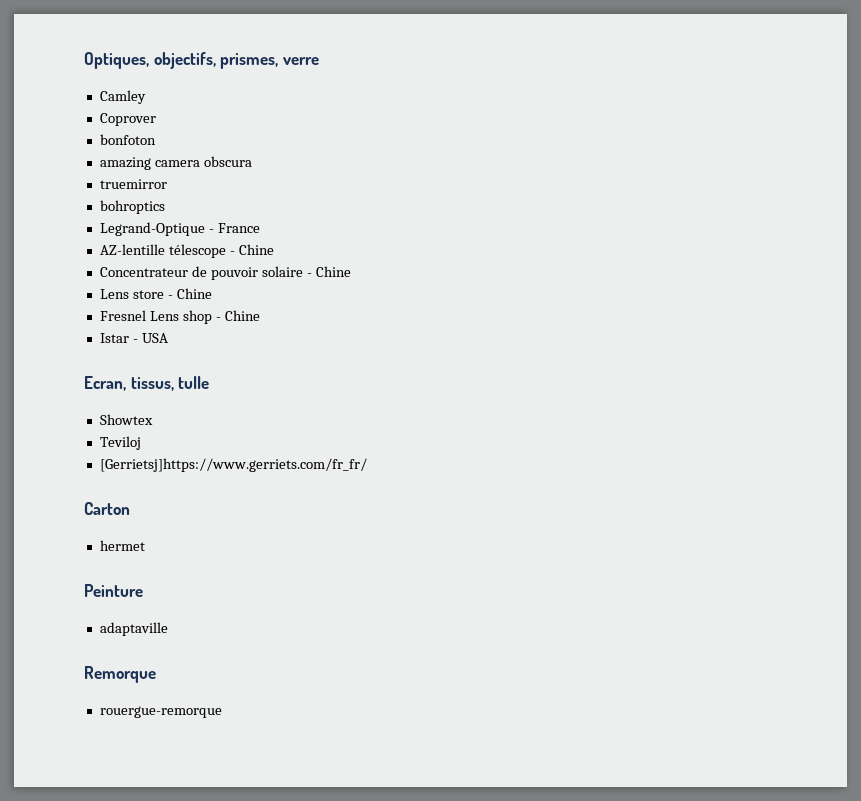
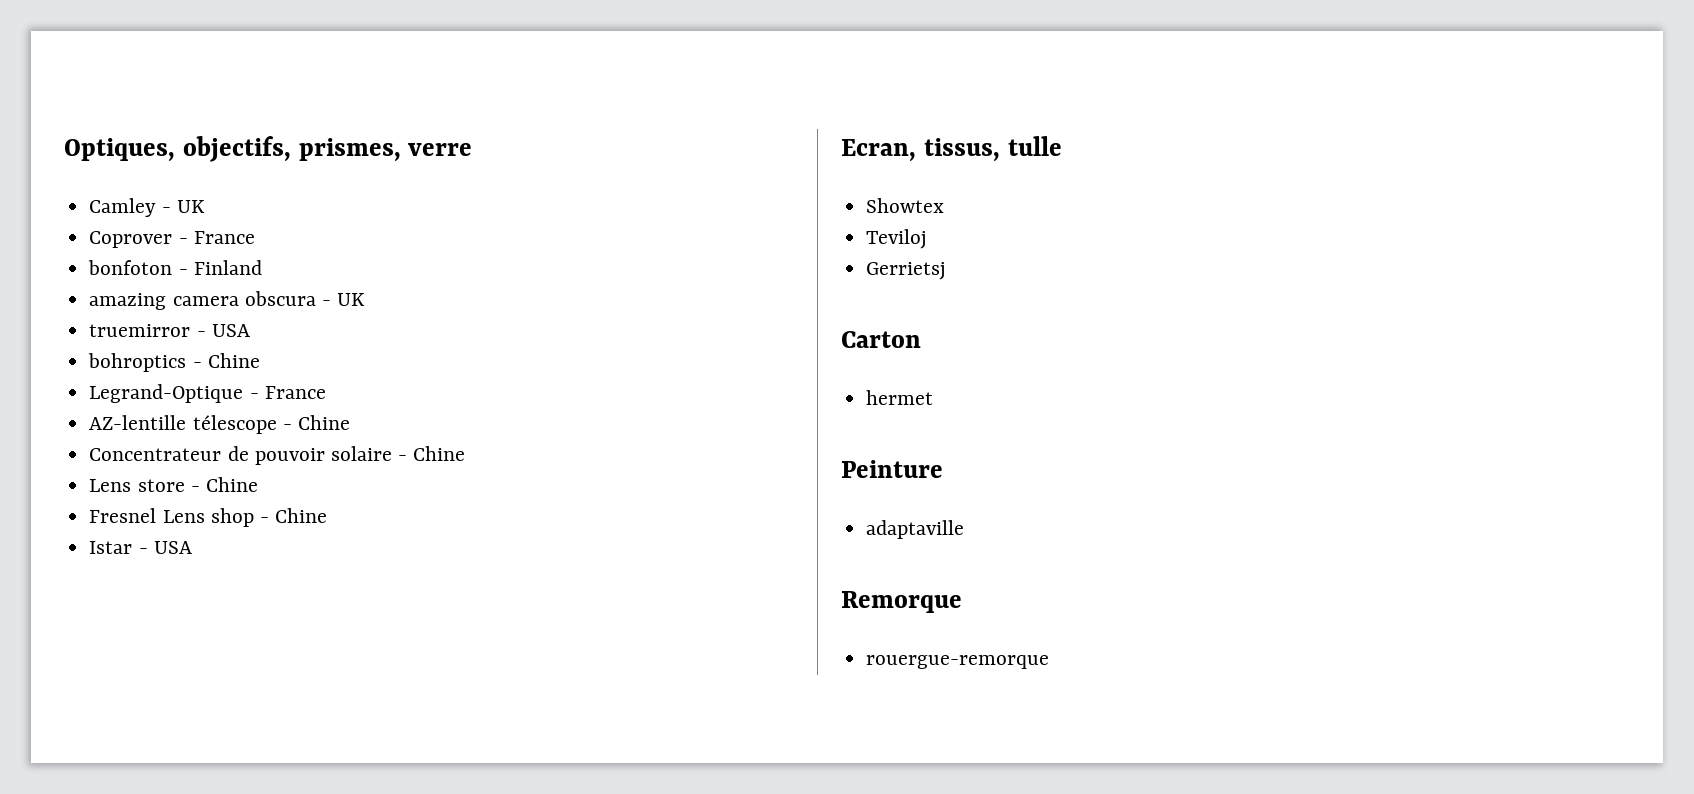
(146, 97) none -> [161,200,205,213] - UK
(156, 119) none -> [178,231,255,244] - France
(156, 139) none -> [178,260,262,275] - Finland
(252, 161) none -> [321,293,366,306] - UK
(167, 184) none -> [196,324,250,337] - USA
(165, 207) none -> [192,353,260,368] - Chine
[99,458,367,472] [Gerrietsj]https://www.gerriets.com/fr_fr/ -> [866,262,947,280] Gerrietsj

